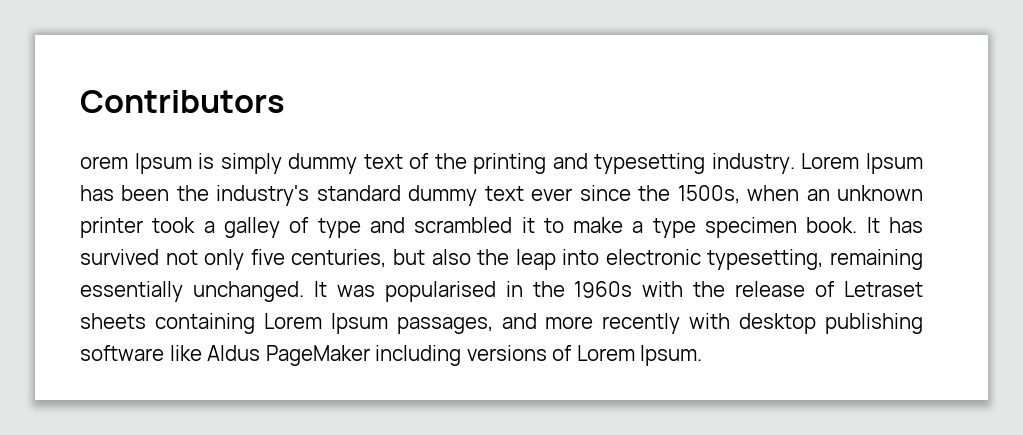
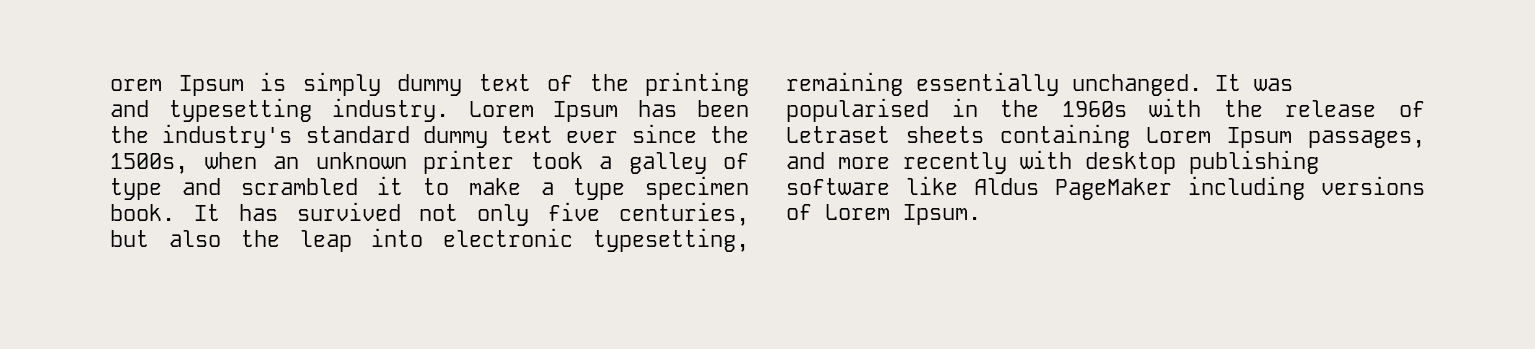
[80,90,285,113] Contributors // -> (110, 85) none

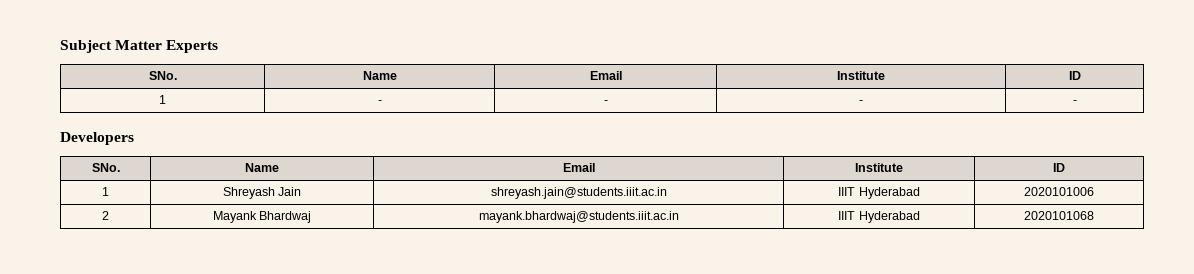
[110,72,749,96] [110,98,749,122] [110,124,749,148] [110,150,749,174] [110,176,749,200] [110,202,749,226] [110,228,749,252] [786,72,1293,96] [786,98,1425,122] [786,124,1425,148] [786,150,1319,174] [786,176,1425,200] [786,204,981,225] orem Ipsum is simply dummy text of the printing and typesetting industry. Lorem Ipsum has been the industry's standard dummy text ever since the 1500s, when an unknown printer took a galley of type and scrambled it to make a type specimen book. It has survived not only five centuries, but also the leap into electronic typesetting, remaining essentially unchanged. It was popularised in the 1960s with the release of Letraset sheets containing Lorem Ipsum passages, and more recently with desktop publishing software like Aldus PageMaker including versions of Lorem Ipsum. -> [60,40,219,53] [148,71,177,80] [362,71,397,80] [589,71,622,80] [837,71,885,80] [1068,71,1081,80] [159,95,166,104] [377,100,382,104] [603,100,608,104] [859,100,863,104] [1072,100,1077,104] [60,132,134,145] [91,163,120,172] [245,163,279,172] [562,163,595,172] [855,163,903,172] [1053,163,1065,172] [102,187,109,196] [222,187,302,199] [490,187,667,199] [838,187,920,199] [1024,187,1094,196] [102,211,109,220] [212,211,312,223] [478,211,679,223] [838,211,920,223] [1024,211,1094,220] Subject Matter Experts // SNo. | Name | Email | Institute | ID // 1 | - | - | - | - // Developers // SNo. | Name | Email | Institute | ID // 1 | Shreyash Jain | shreyash.jain@students.iiit.ac.in | IIIT Hyderabad | 2020101006 // 2 | Mayank Bhardwaj | mayank.bhardwaj@students.iiit.ac.in | IIIT Hyderabad | 2020101068

